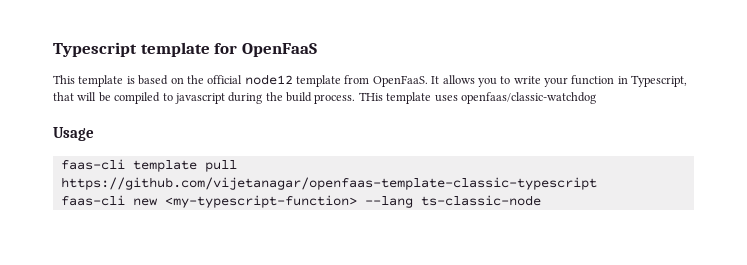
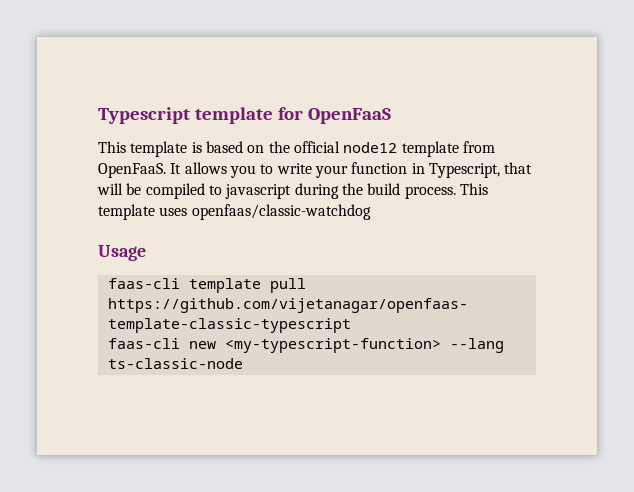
[358,92,383,101] THis -> [459,183,488,195] This

